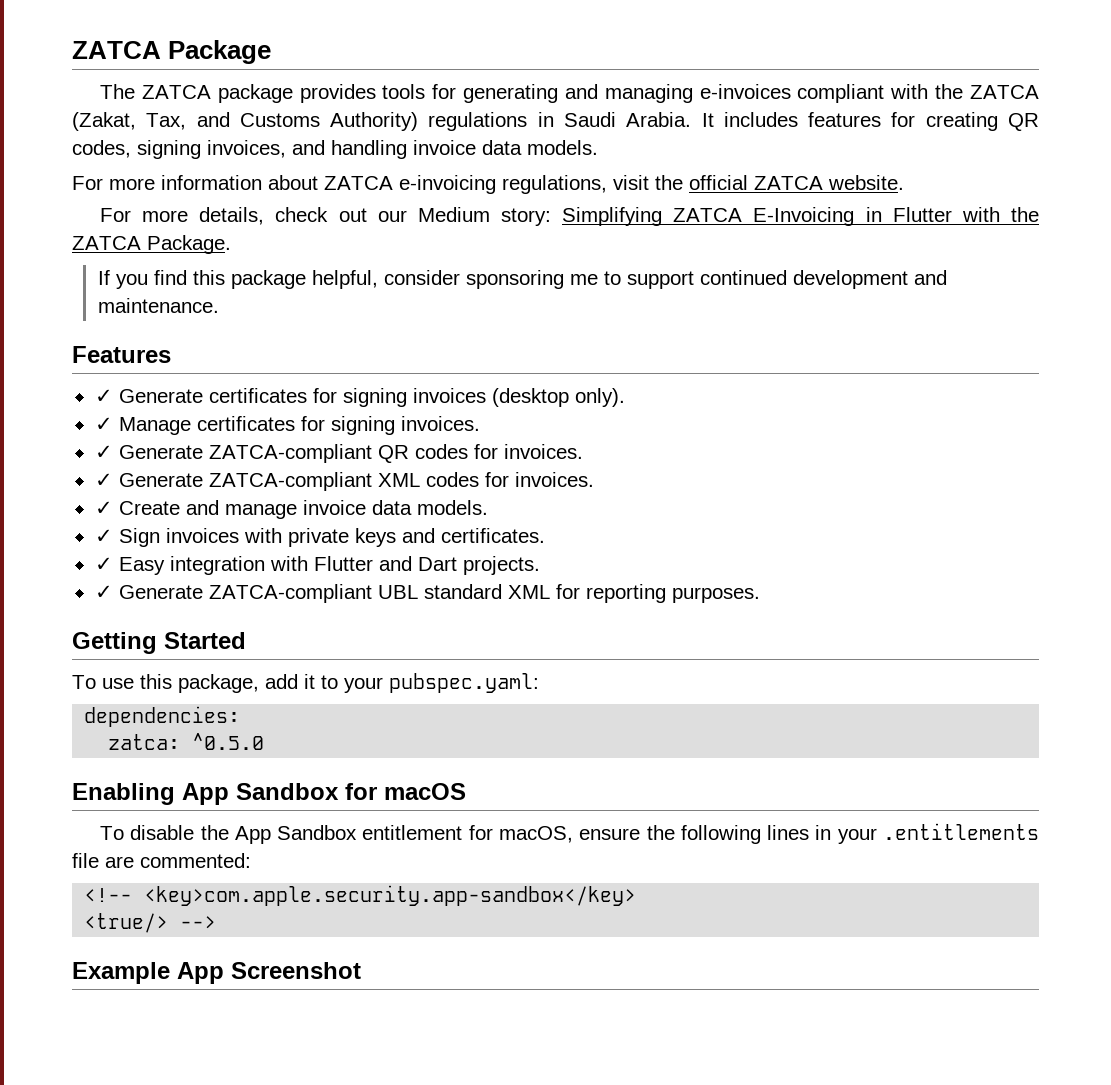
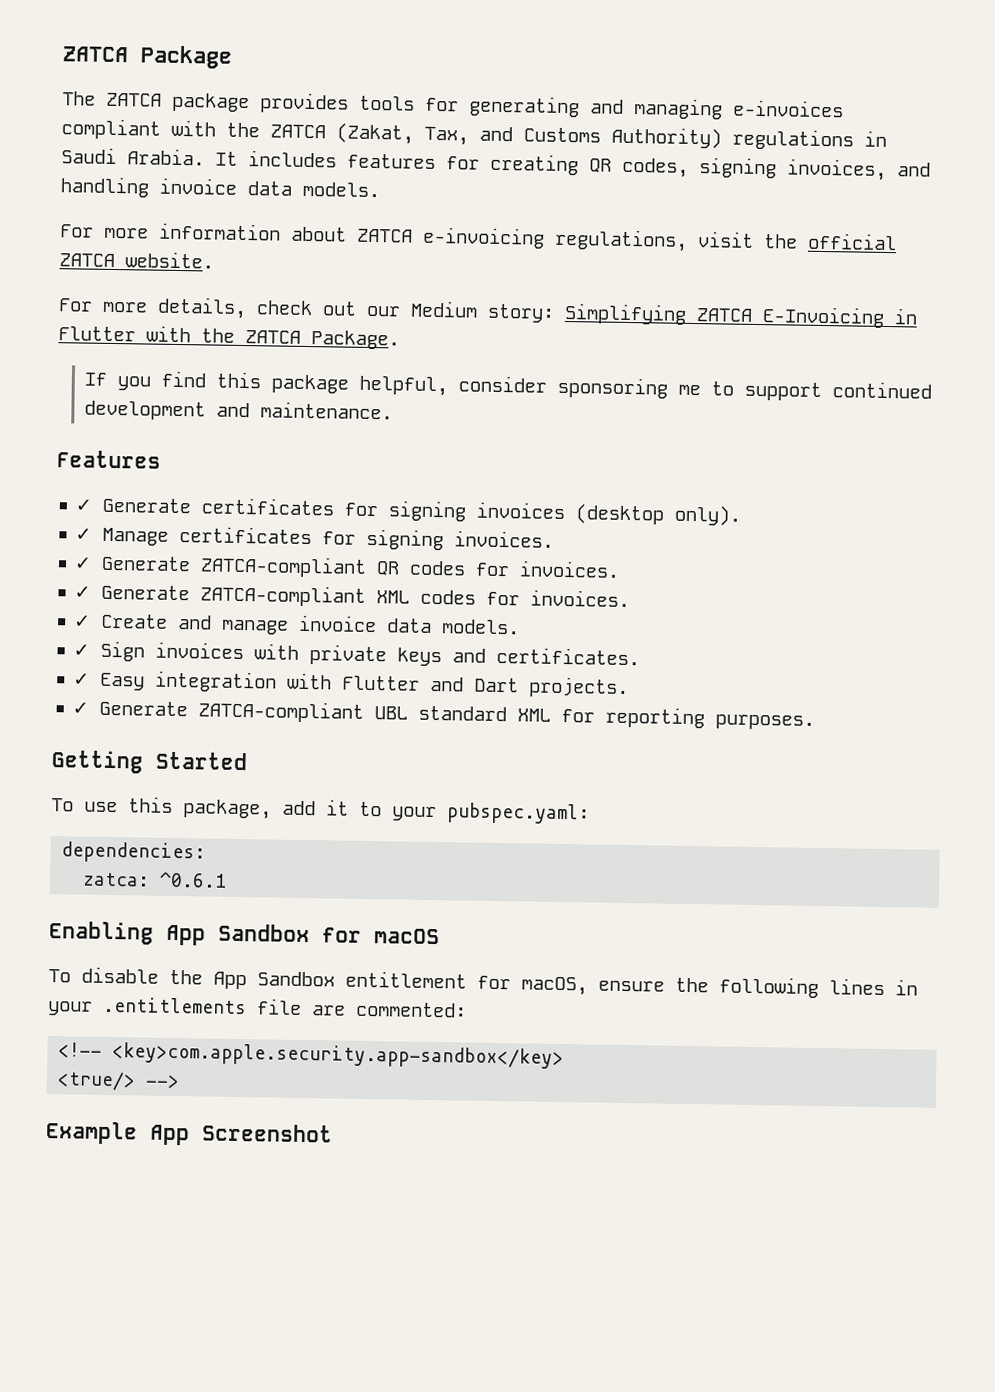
[192,733,265,750] ^0.5.0 -> [159,871,228,888] ^0.6.1

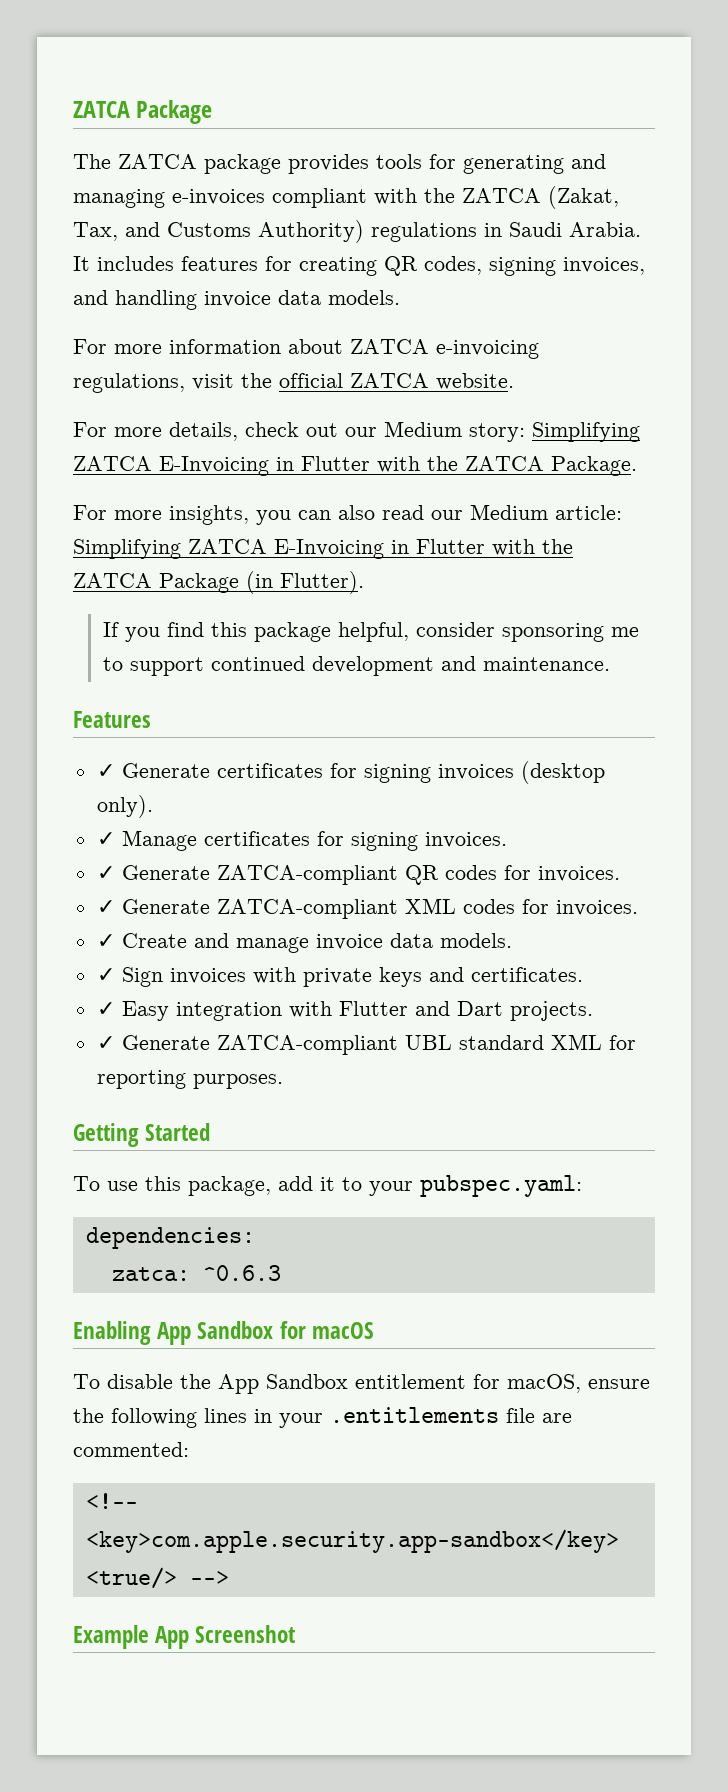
(400, 340) none -> [73,504,622,525] [73,539,573,559] [73,571,364,594] // For more insights, you can also read our Medium article: Simplifying ZATCA E-Invoicing in Flutter with the ZATCA Package (in Flutter).
[159,871,228,888] ^0.6.1 -> [202,1265,281,1281] ^0.6.3

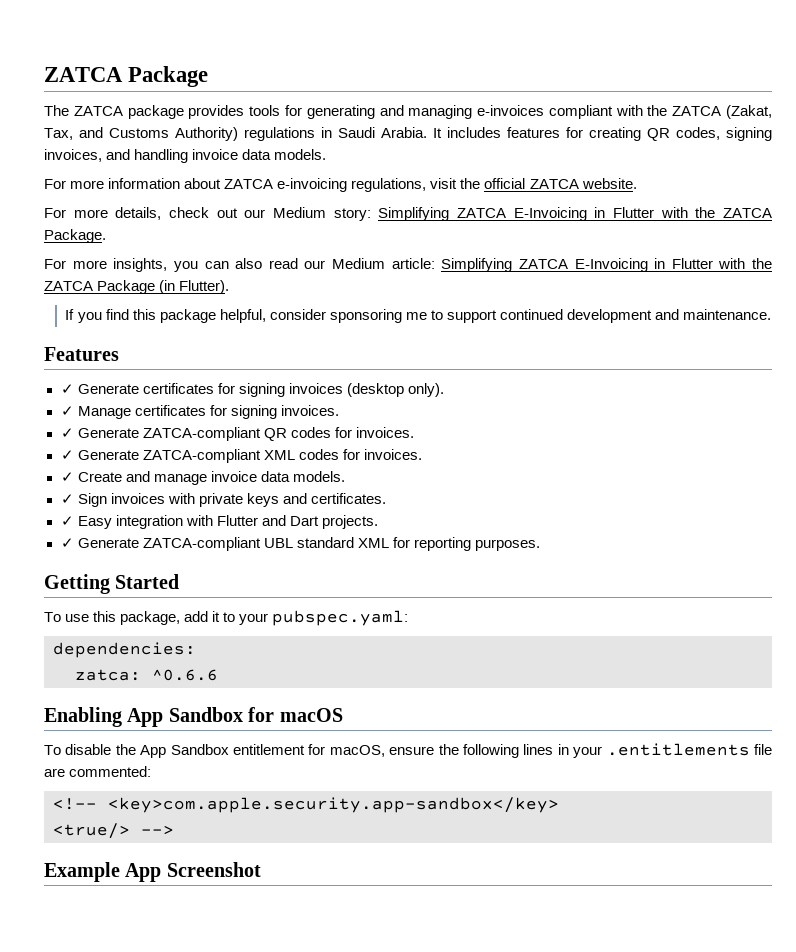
[202,1265,281,1281] ^0.6.3 -> [152,669,218,681] ^0.6.6

